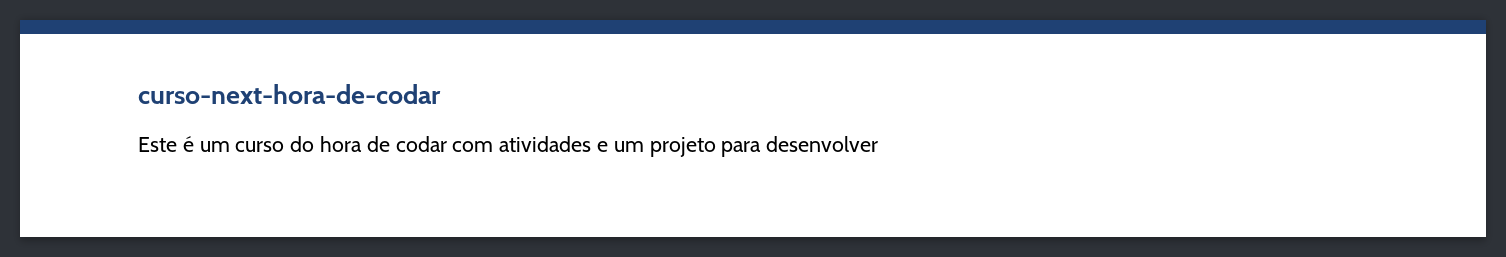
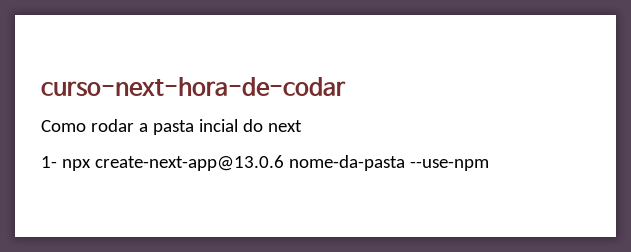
[138,136,879,157] Este é um curso do hora de codar com atividades e um projeto para desenvolver -> [41,119,302,135] [41,155,489,171] Como rodar a pasta incial do next // 1- npx create-next-app@13.0.6 nome-da-pasta --use-npm

